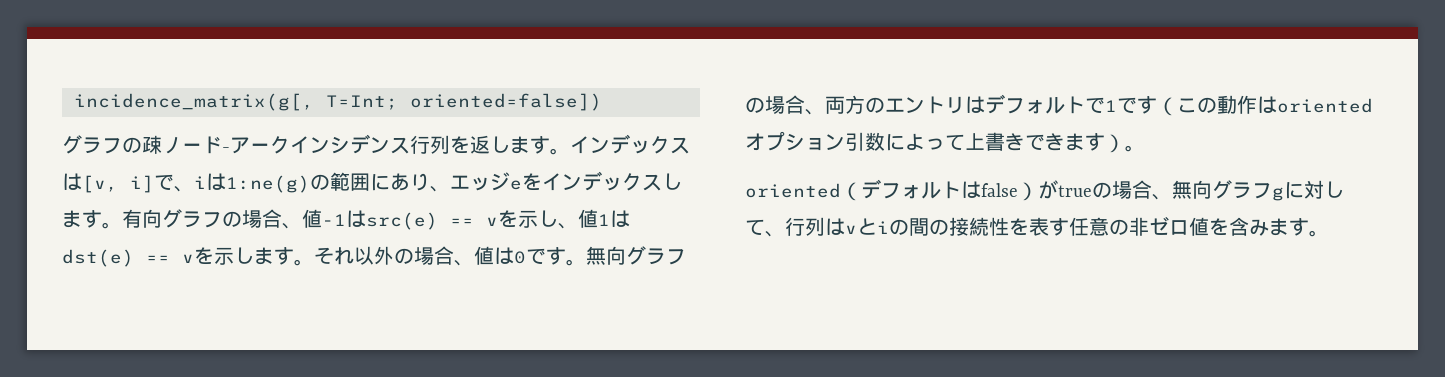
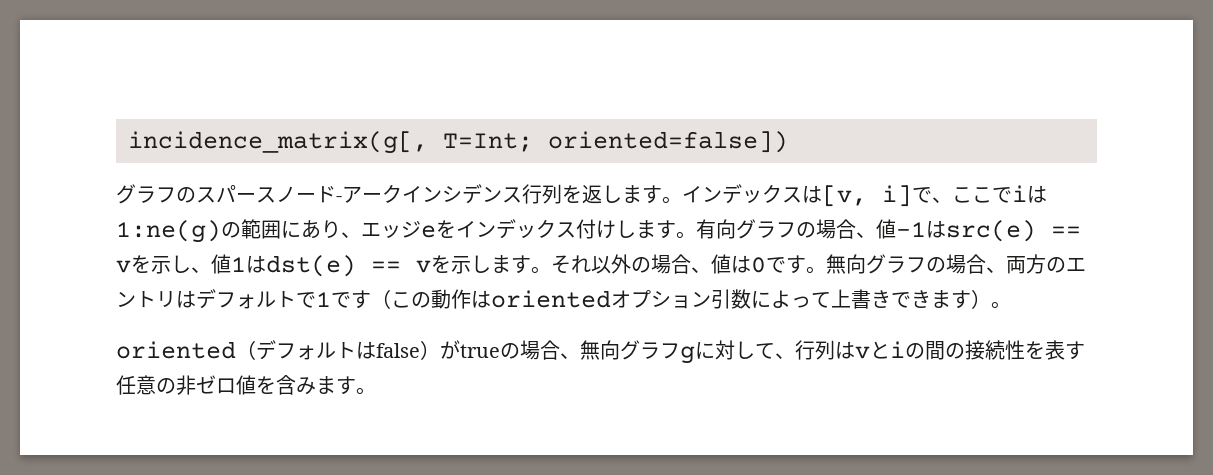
[142,135,162,154] 疎 -> [196,185,276,203] スパース
(194, 189) none -> [952,187,1012,203] ここで
(662, 182) none -> [576,219,616,239] 付け

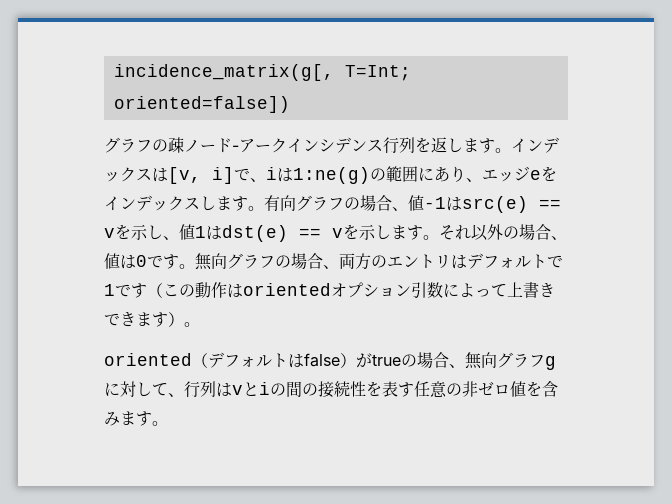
[196,185,276,203] スパース -> [168,137,184,153] 疎
[952,187,1012,203] ここで -> (266, 180) none
[576,219,616,239] 付け -> (200, 203) none

